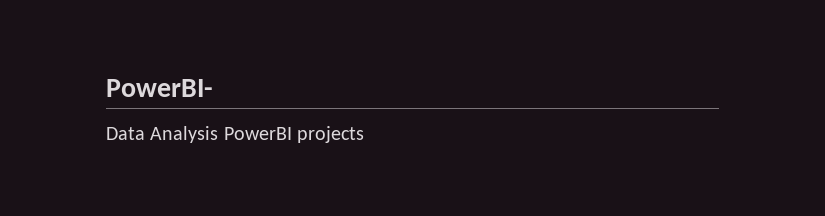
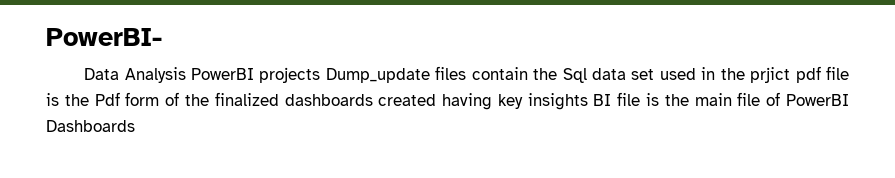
(365, 134) none -> [325,66,850,83] [46,92,849,110] [46,120,135,132] Dump_update files contain the Sql data set used in the prjict pdf file is the Pdf form of the finalized dashboards created having key insights BI file is the main file of PowerBI Dashboards

